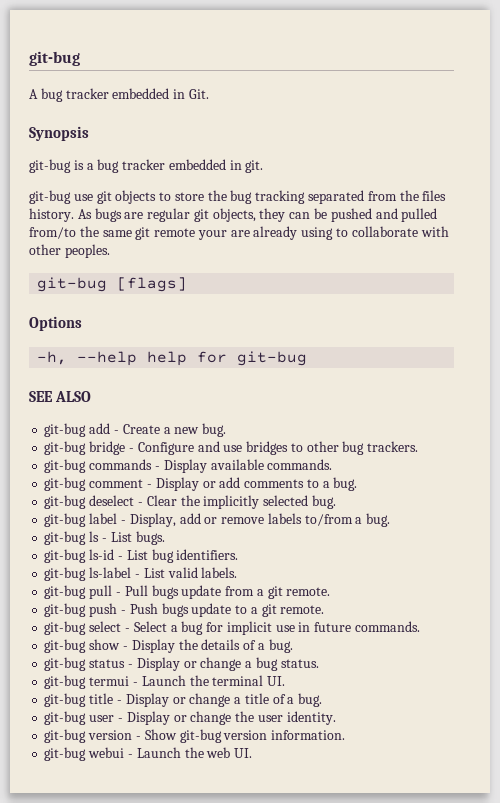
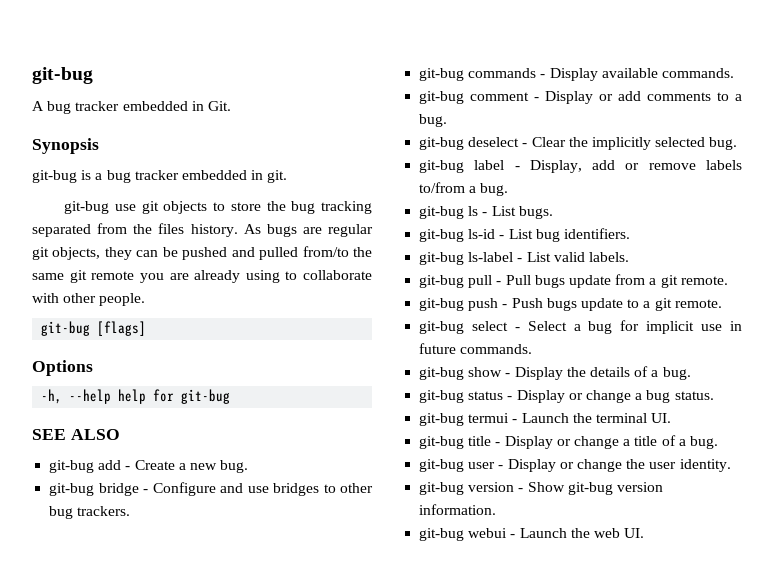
[197,230,227,240] your -> [139,273,164,283] you
[64,244,110,258] peoples. -> [99,293,146,306] people.

